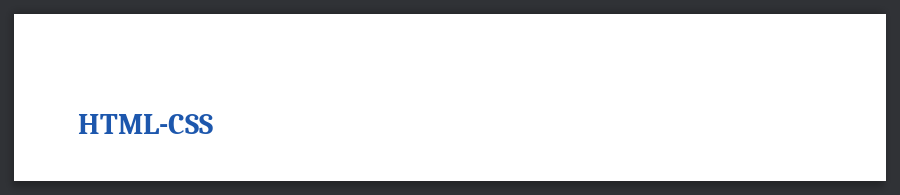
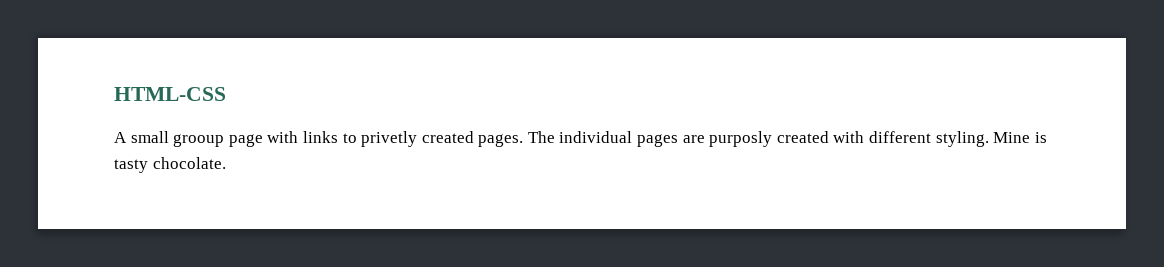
(213, 124) none -> [114,131,1047,147] [114,157,226,173] // A small grooup page with links to privetly created pages. The individual pages are purposly created with different styling. Mine is tasty chocolate.

